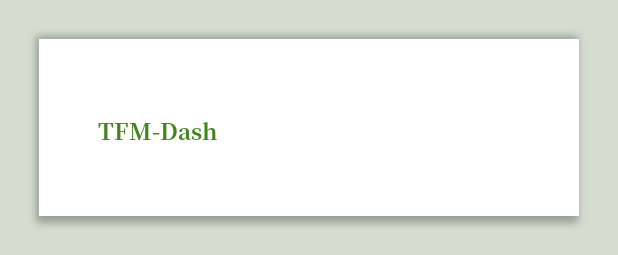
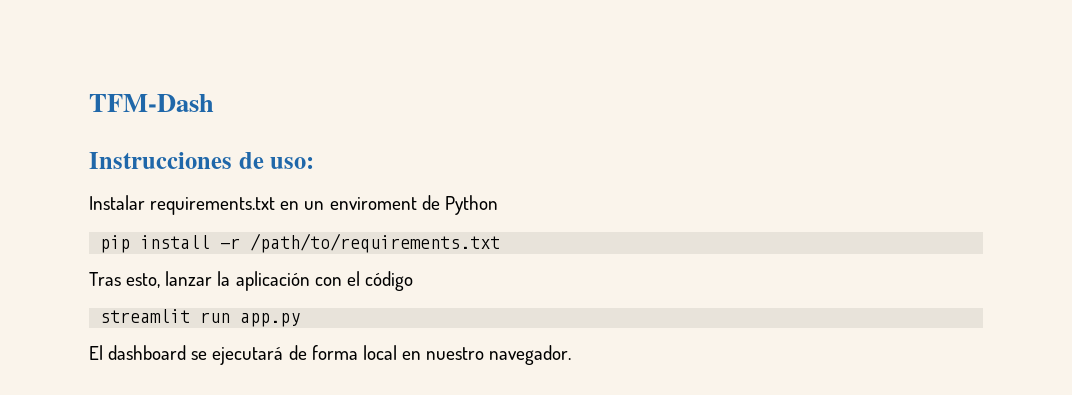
(217, 131) none -> [89,152,315,169] [89,195,498,215] [100,233,501,253] [89,271,413,291] [100,309,301,327] [89,345,572,365] // Instrucciones de uso: // Instalar requirements.txt en un enviroment de Python // pip install -r /path/to/requirements.txt // Tras esto, lanzar la aplicación con el código // streamlit run app.py // El dashboard se ejecutará de forma local en nuestro navegador.

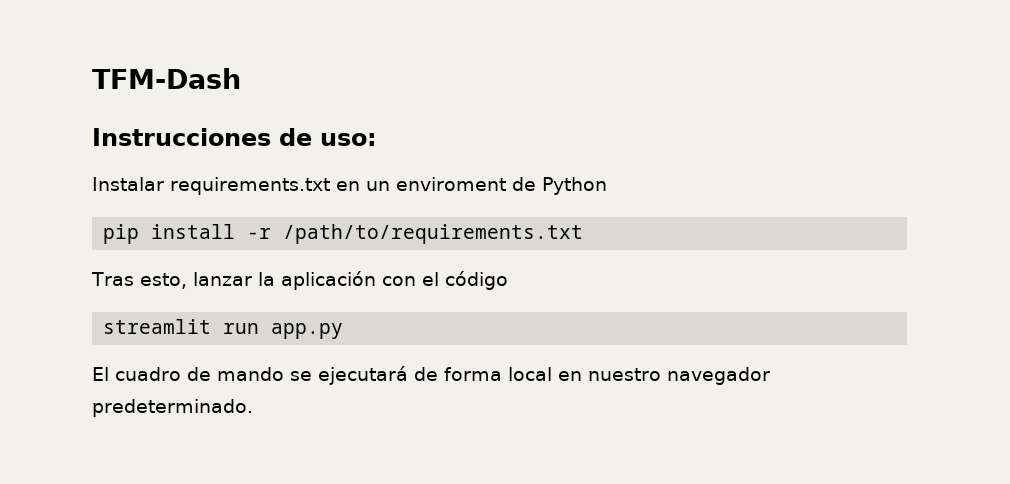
[108,345,187,360] dashboard -> [115,367,284,381] cuadro de mando
[489,345,572,365] navegador. -> [667,367,770,385] [92,399,253,417] navegador predeterminado.

